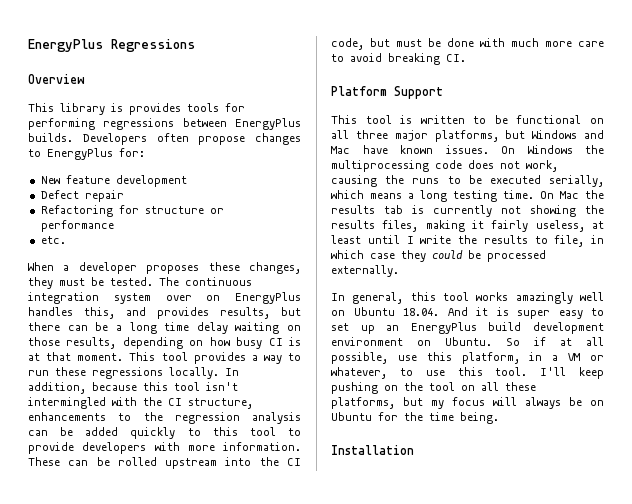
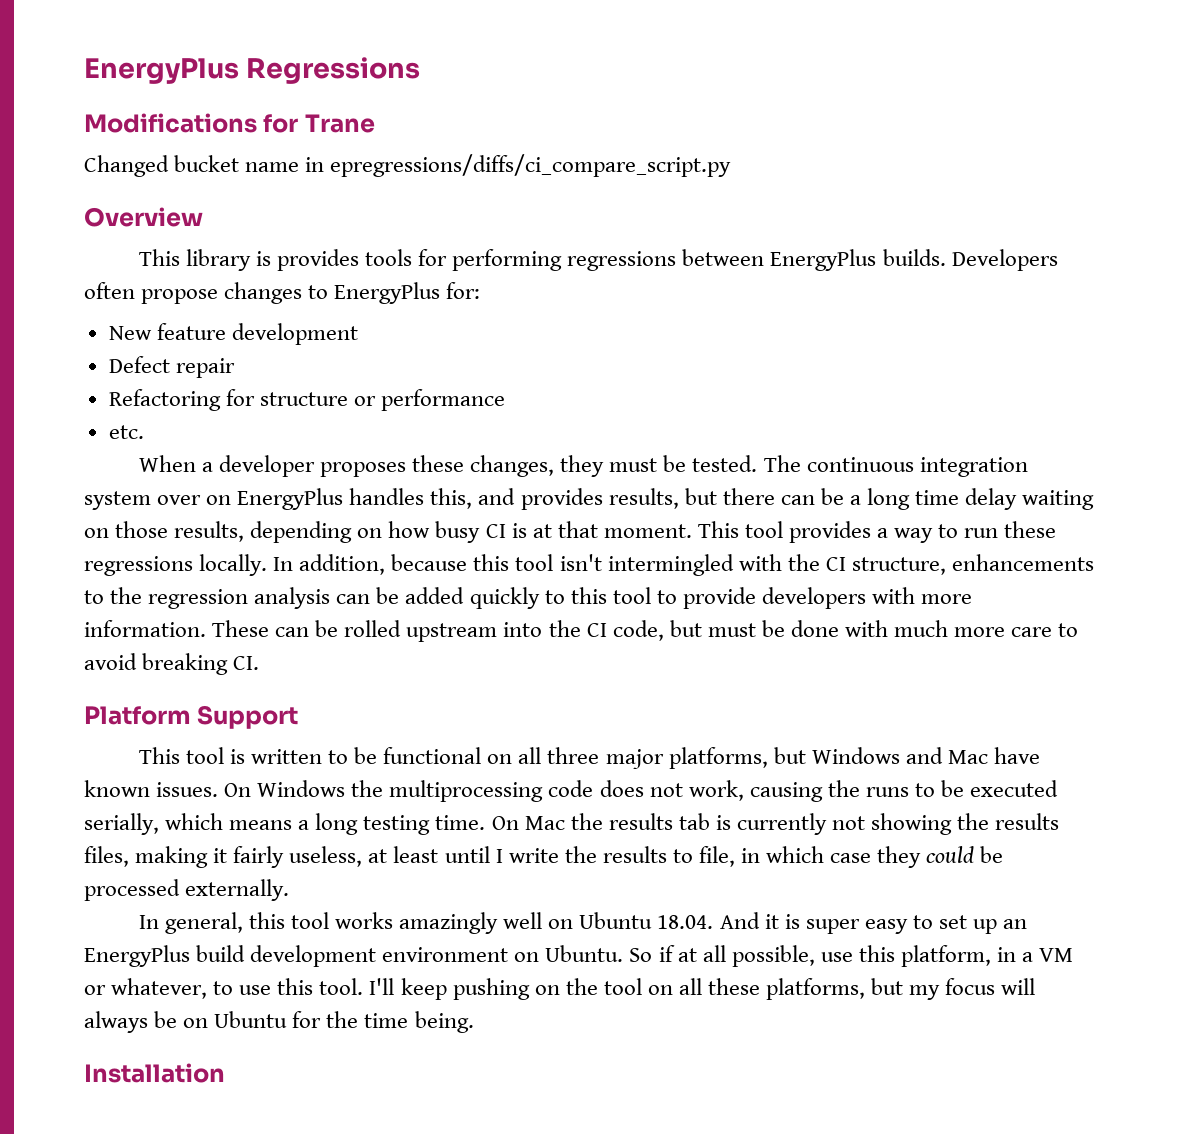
(195, 45) none -> [84,113,375,133] [84,154,732,177] // Modifications for Trane // Changed bucket name in epregressions/diffs/ci_compare_script.py

